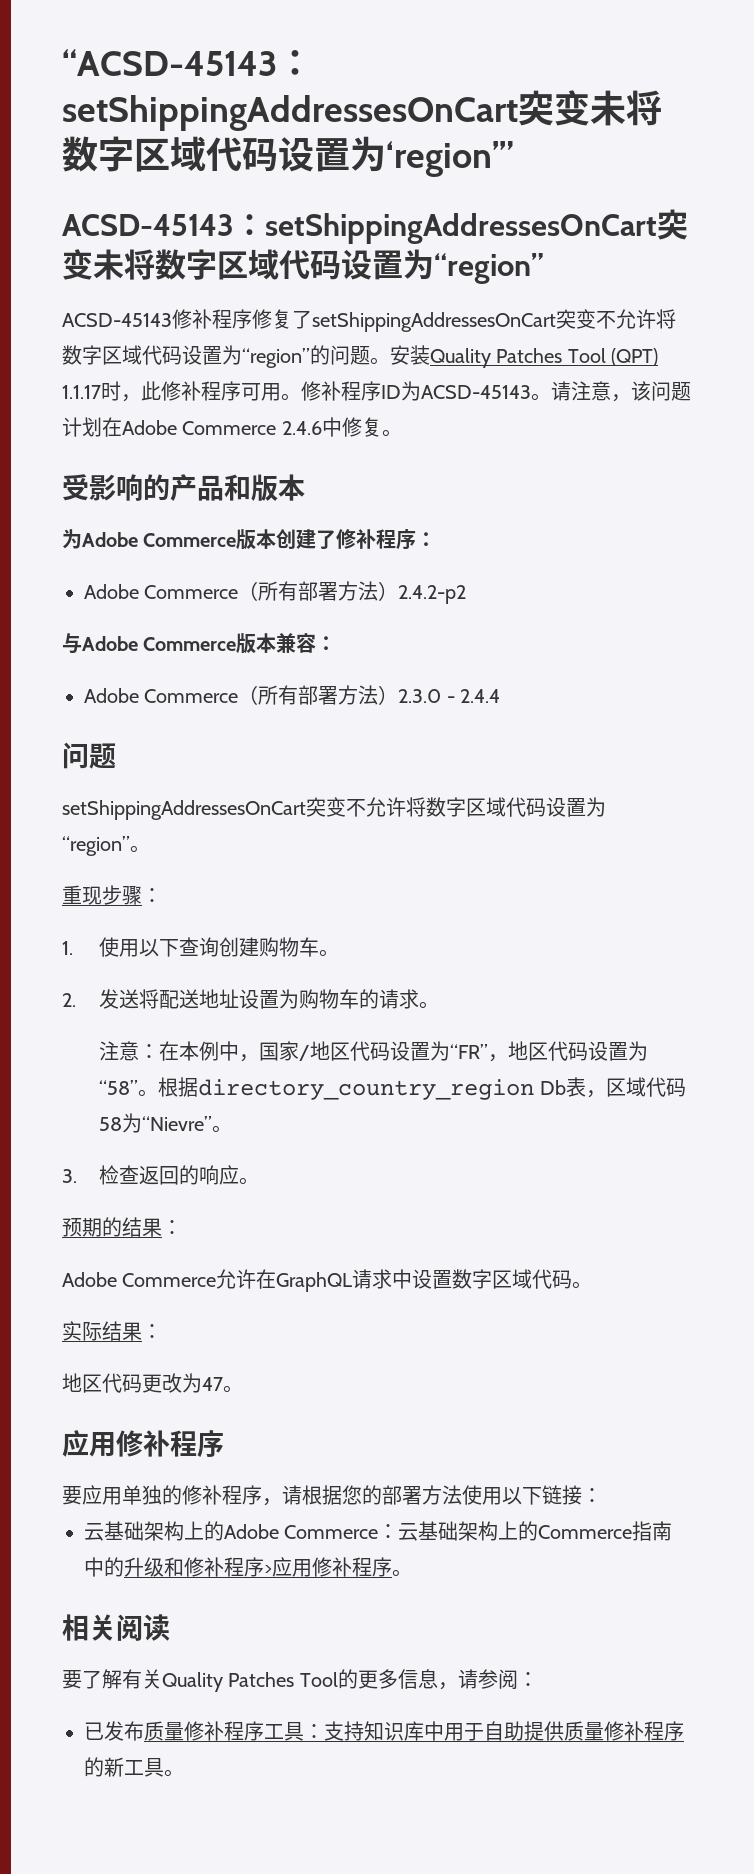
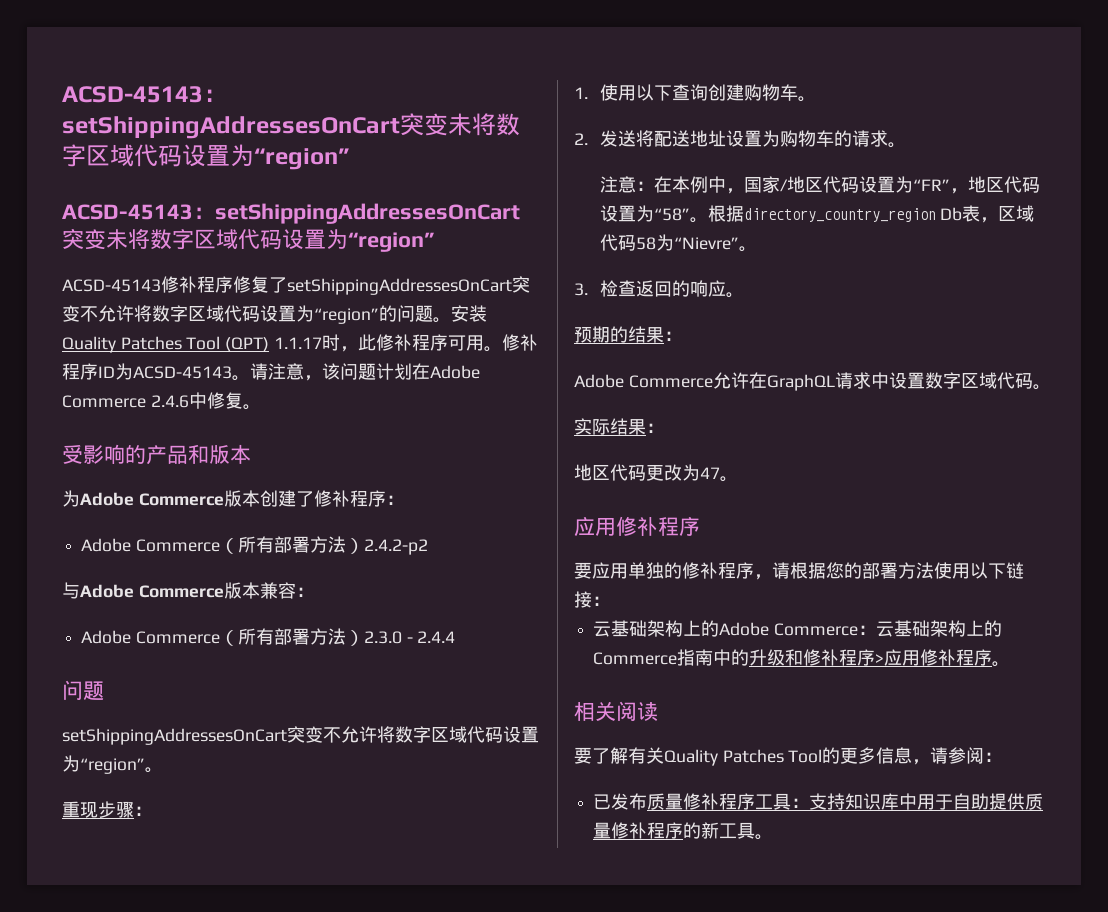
[62,49,313,76] [62,90,662,131] [62,136,513,177] “ACSD-45143：setShippingAddressesOnCart突变未将数字区域代码设置为‘region’” -> [62,86,227,103] [62,113,520,139] [62,144,349,170] ACSD-45143：setShippingAddressesOnCart突变未将数字区域代码设置为“region”

